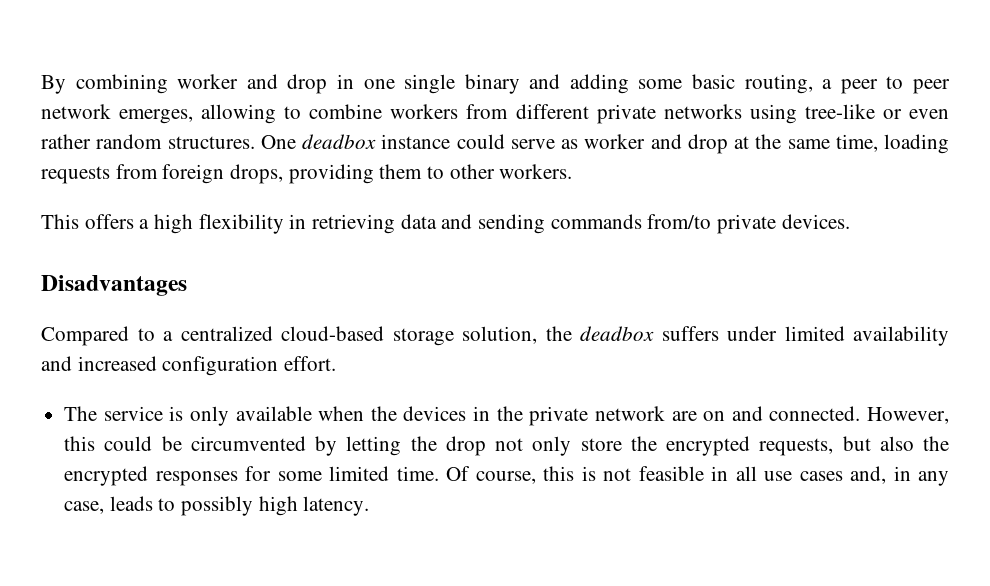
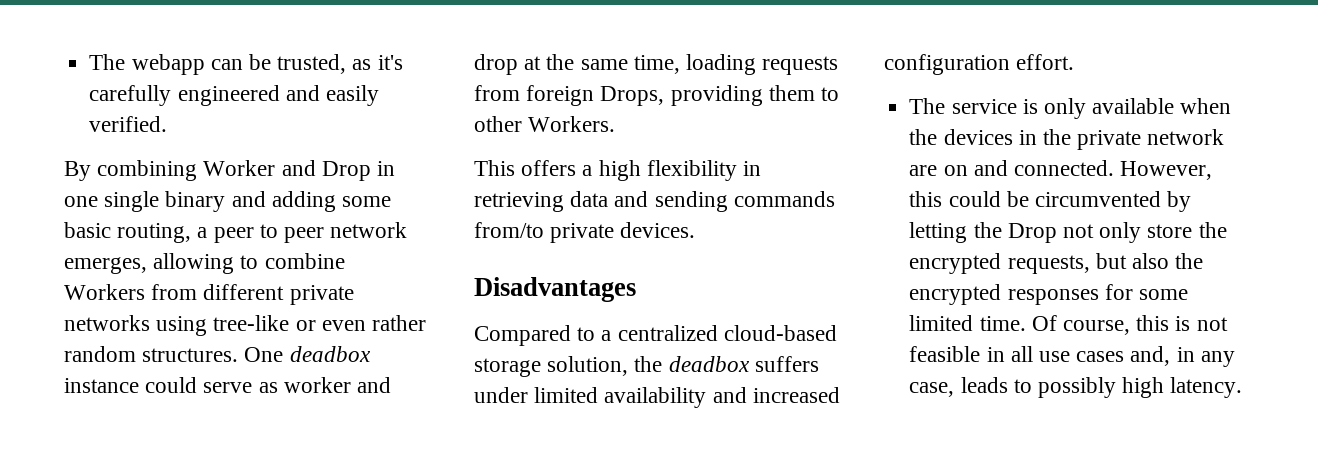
[41,74,328,94] By combining worker and drop -> [89,54,403,75] [89,85,379,106] [89,116,168,132] [64,160,371,181] The webapp can be trusted, as it's carefully engineered and easily verified. // By combining Worker and Drop
[390,104,459,119] workers -> [64,284,145,300] Workers
[230,164,284,184] drops, -> [600,86,665,106] Drops,
[499,164,573,179] workers. -> [528,116,616,132] Workers.
[445,436,486,456] drop -> [1007,223,1057,243] Drop

